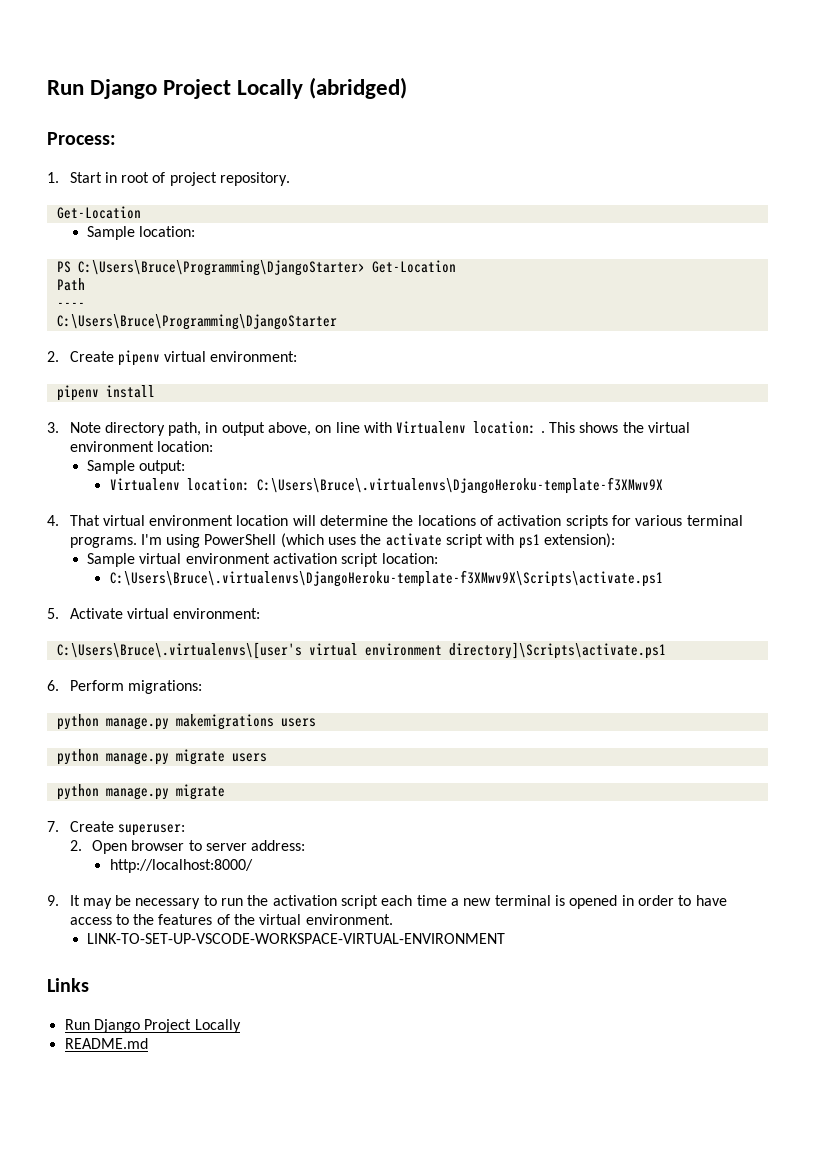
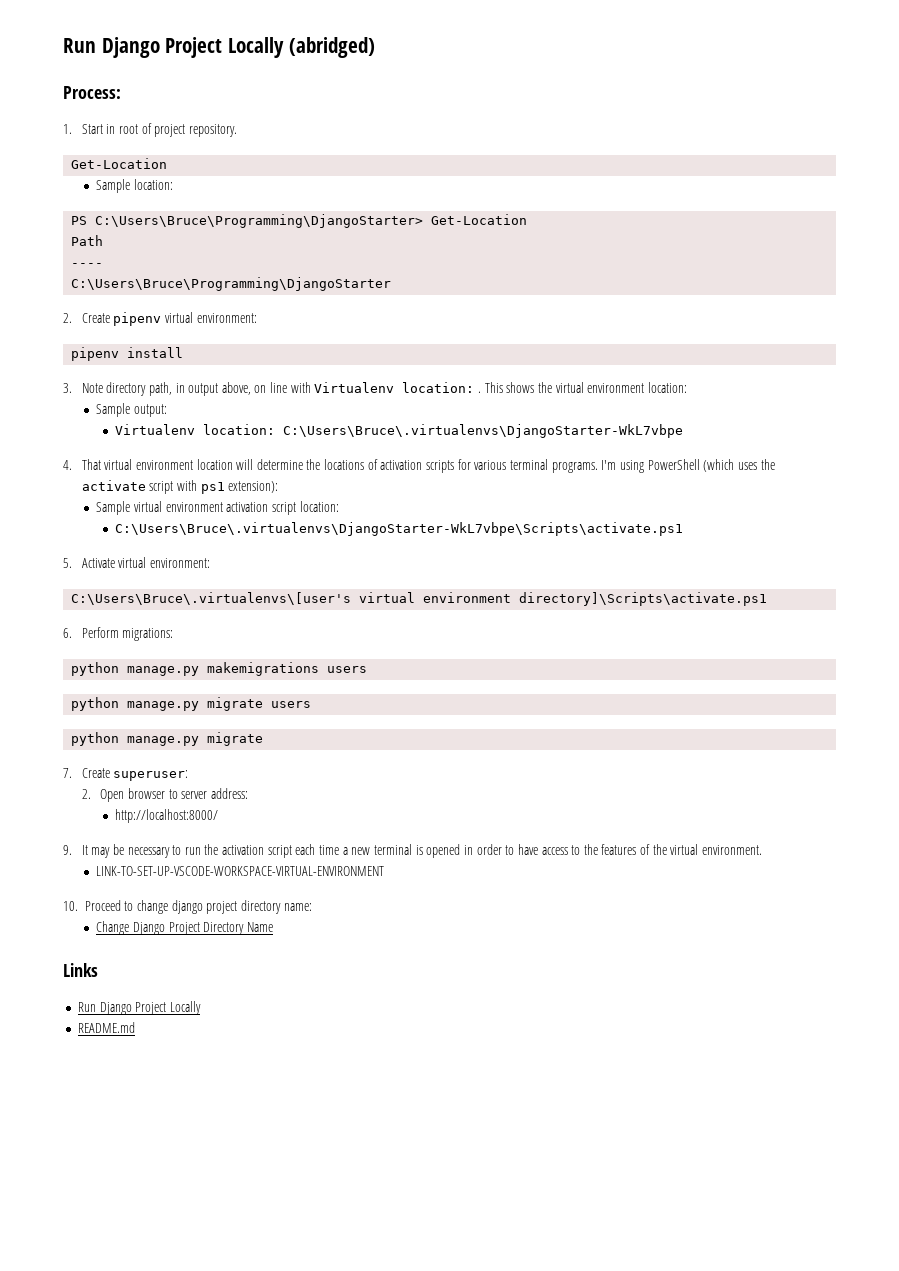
[256,477,663,494] C:\Users\Bruce\.virtualenvs\DjangoHeroku-template-f3XMwv9X -> [283,424,684,438] C:\Users\Bruce\.virtualenvs\DjangoStarter-WkL7vbpe
[109,570,663,587] C:\Users\Bruce\.virtualenvs\DjangoHeroku-template-f3XMwv9X\Scripts\activate.ps1 -> [115,522,684,536] C:\Users\Bruce\.virtualenvs\DjangoStarter-WkL7vbpe\Scripts\activate.ps1
(506, 938) none -> [63,900,312,914] [96,921,274,935] // 10. Proceed to change django project directory name: // Change Django Project Directory Name

